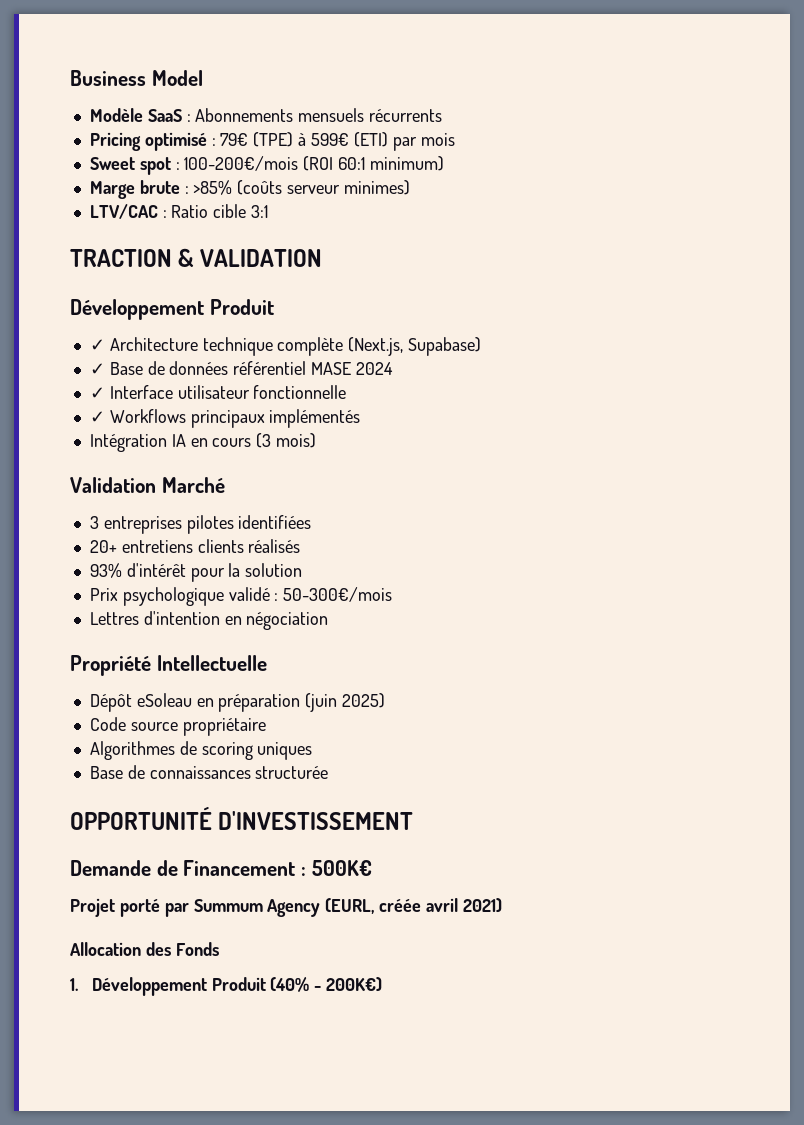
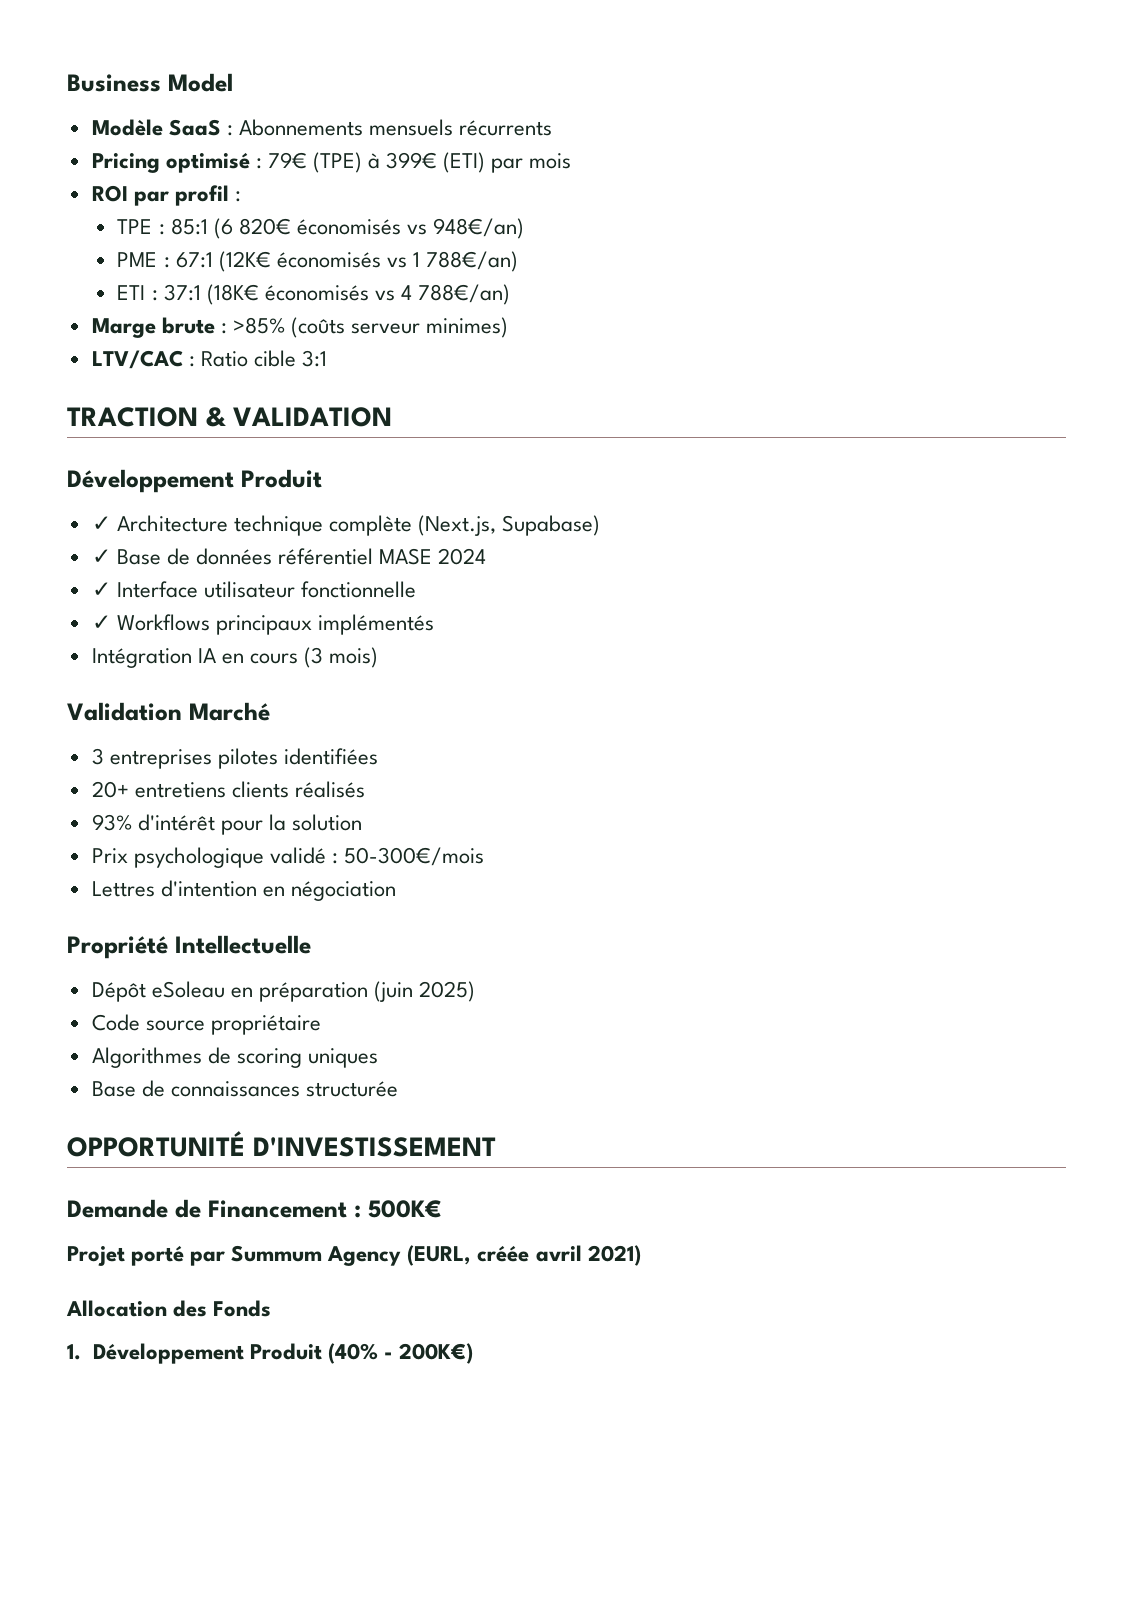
[310,133,349,146] 599€ -> [386,152,438,169] 399€
[89,156,444,175] Sweet spot : 100-200€/mois (ROI 60:1 minimum) -> [91,185,241,206] [117,218,524,239] [117,251,518,272] [117,284,510,305] ROI par profil : // TPE : 85:1 (6 820€ économisés vs 948€/an) // PME : 67:1 (12K€ économisés vs 1 788€/an) // ETI : 37:1 (18K€ économisés vs 4 788€/an)

